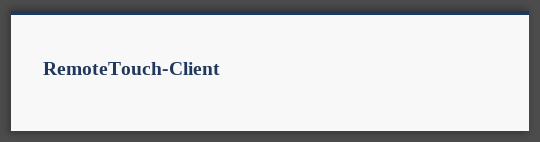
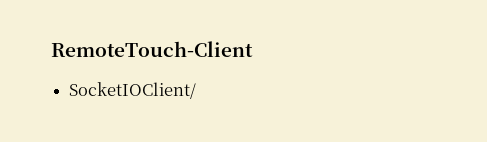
(220, 68) none -> [69,82,197,99] // SocketIOClient/

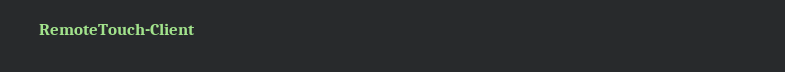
[69,82,197,99] // SocketIOClient/ -> (195, 29) none

